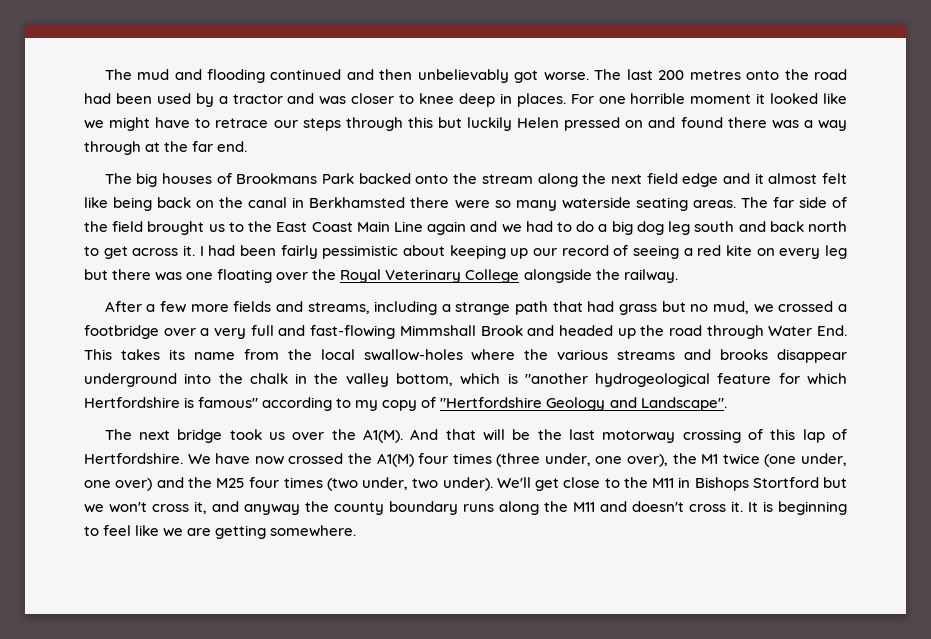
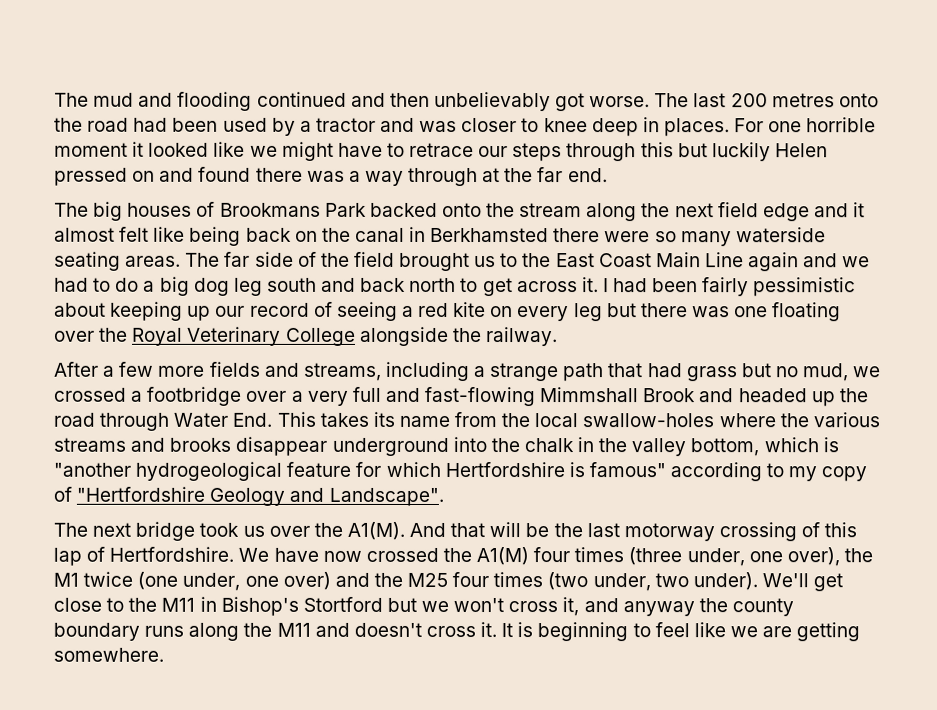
[694,477,749,491] Bishops -> [220,596,299,616] Bishop's

